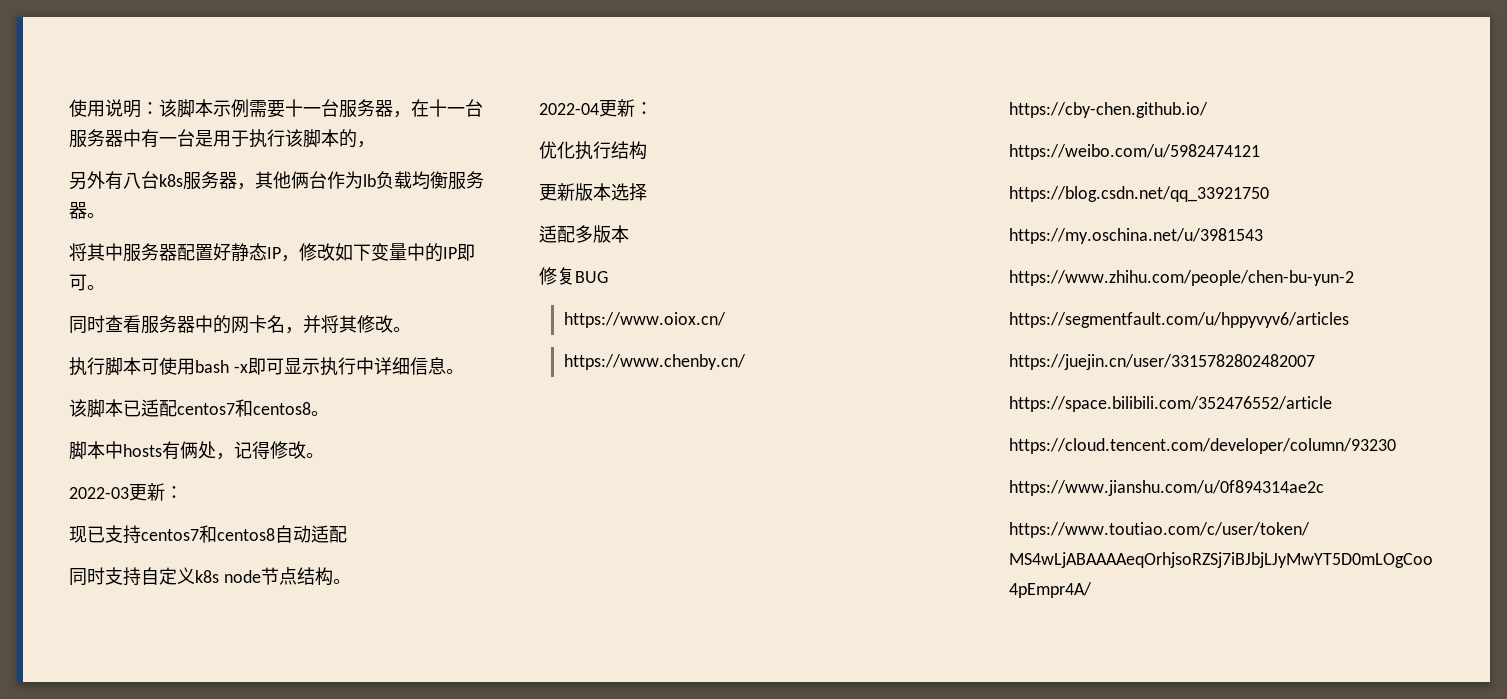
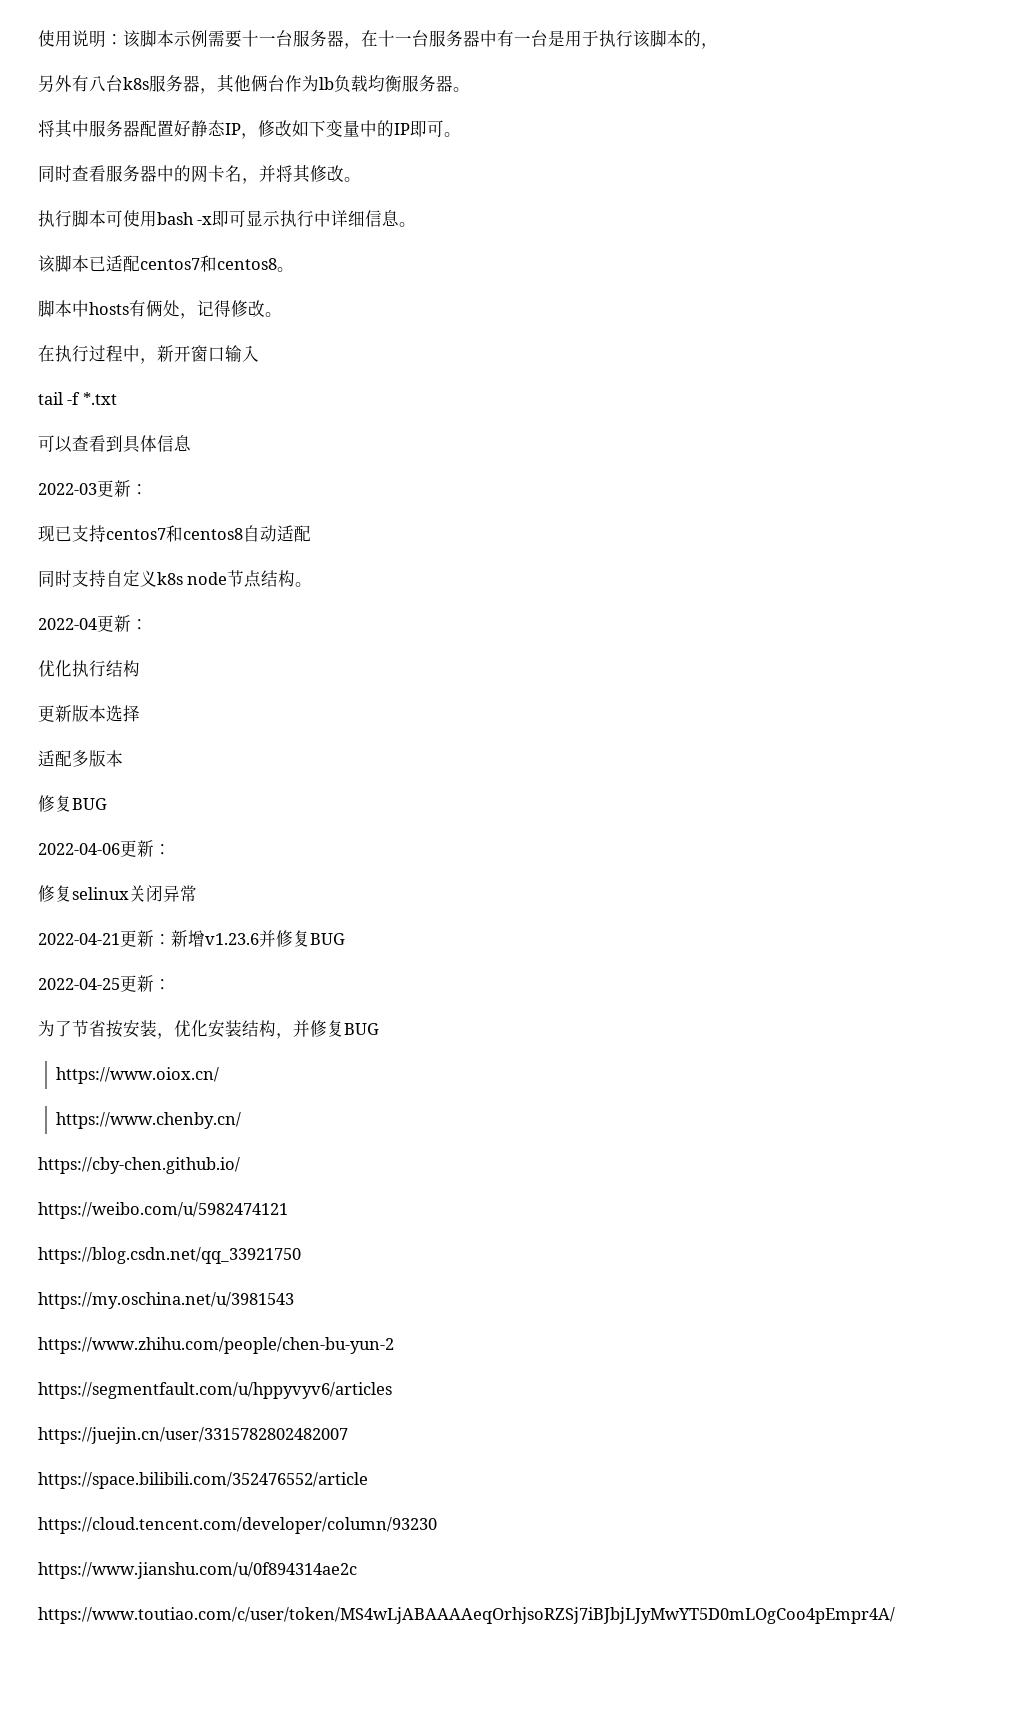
(324, 455) none -> [38,345,259,364] [38,392,117,405] [38,435,191,453] // 在执行过程中，新开窗口输入 // tail -f *.txt // 可以查看到具体信息
(608, 277) none -> [38,840,171,857] [38,885,197,902] [38,930,345,947] [38,975,171,992] [38,1020,379,1039] // 2022-04-06更新： // 修复selinux关闭异常 // 2022-04-21更新：新增v1.23.6并修复BUG // 2022-04-25更新： // 为了节省按安装，优化安装结构，并修复BUG

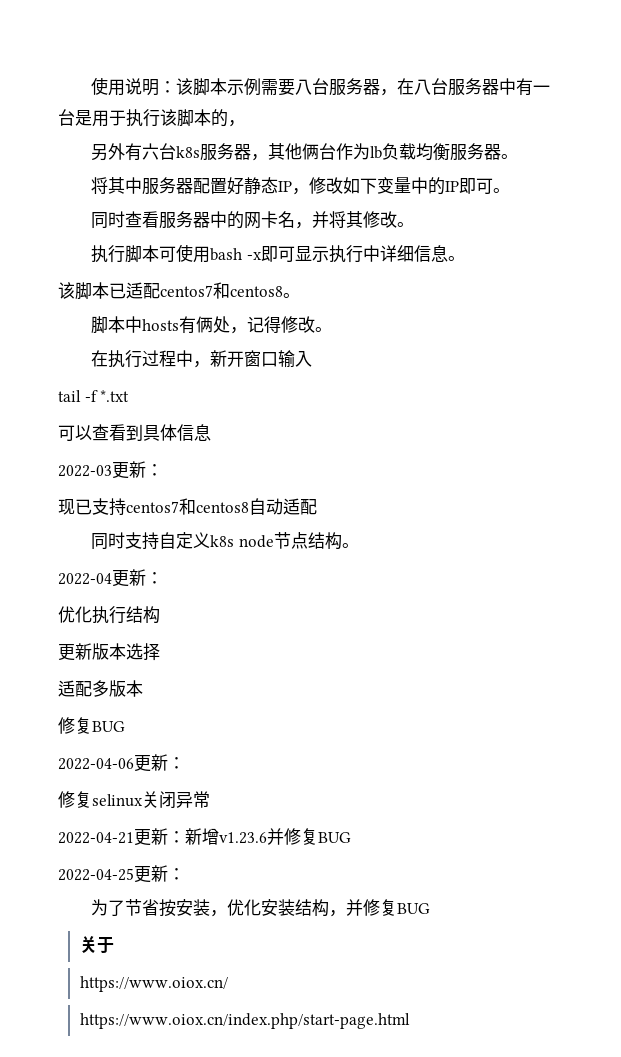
[242,30,276,47] 十一 -> [295,79,313,95] 八
[378,30,412,47] 十一 -> [414,79,432,95] 八
[89,75,106,92] 八 -> [142,143,160,160] 六
(379, 1029) none -> [79,936,114,953] // 关于
[56,1112,242,1129] [38,1157,240,1174] [38,1202,288,1219] [38,1247,301,1264] [38,1292,294,1309] [38,1337,394,1354] [38,1382,392,1399] [38,1427,348,1444] [38,1472,368,1489] [38,1517,437,1534] [38,1562,357,1579] [38,1607,895,1624] https://www.chenby.cn/ // https://cby-chen.github.io/ // https://weibo.com/u/5982474121 // https://blog.csdn.net/qq_33921750 // https://my.oschina.net/u/3981543 // https://www.zhihu.com/people/chen-bu-yun-2 // https://segmentfault.com/u/hppyvyv6/articles // https://juejin.cn/user/3315782802482007 // https://space.bilibili.com/352476552/article // https://cloud.tencent.com/developer/column/93230 // https://www.jianshu.com/u/0f894314ae2c // https://www.toutiao.com/c/user/token/MS4wLjABAAAAeqOrhjsoRZSj7iBJbjLJyMwYT5D0mLOgCoo4pEmpr4A/ -> [79,1013,410,1029] https://www.oiox.cn/index.php/start-page.html

